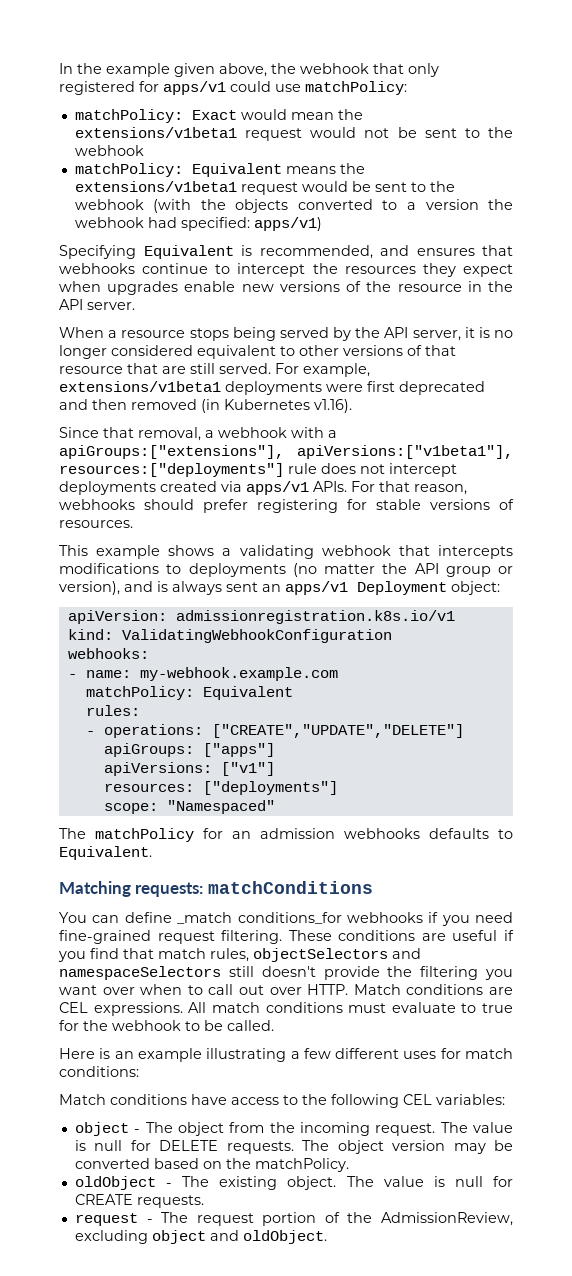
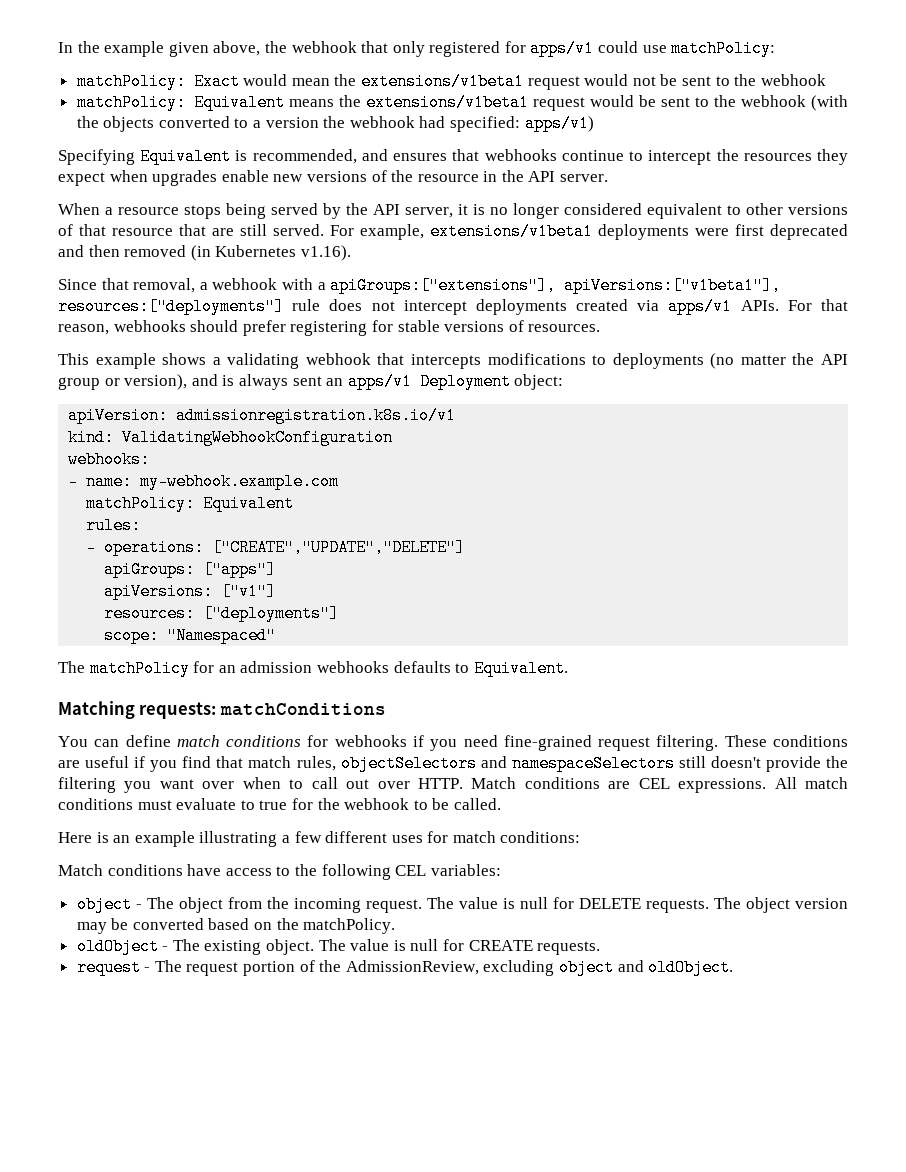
[177,912,342,924] _match conditions_for -> [176,735,329,747] match conditions for

